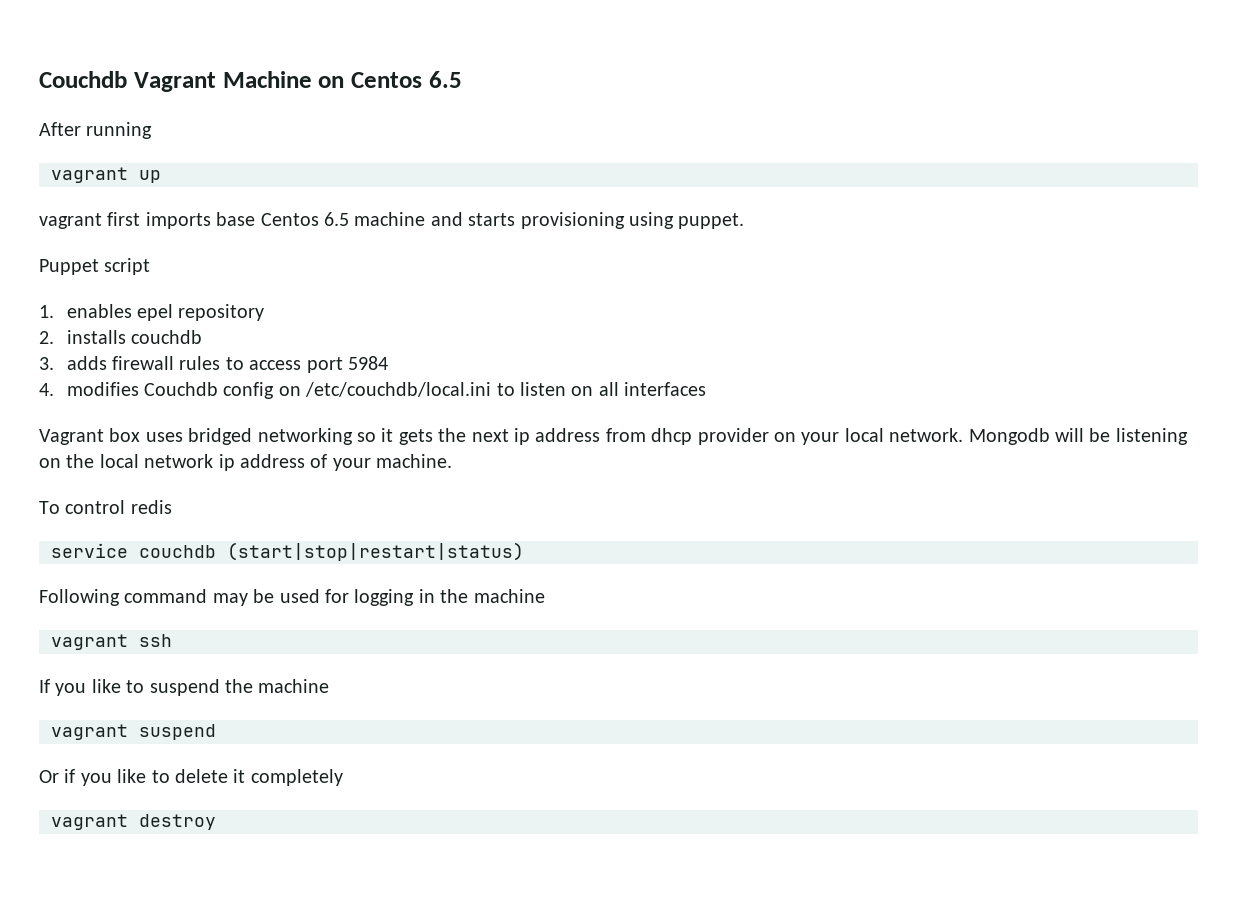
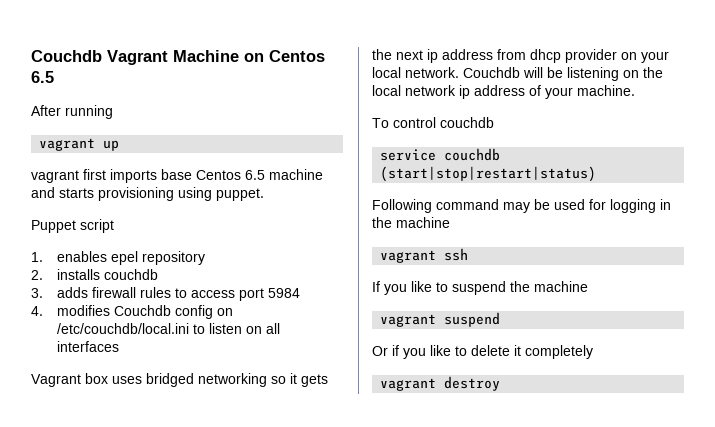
[968,428,1050,445] Mongodb -> [463,67,520,78] Couchdb
[130,500,172,514] redis -> [440,117,494,128] couchdb

